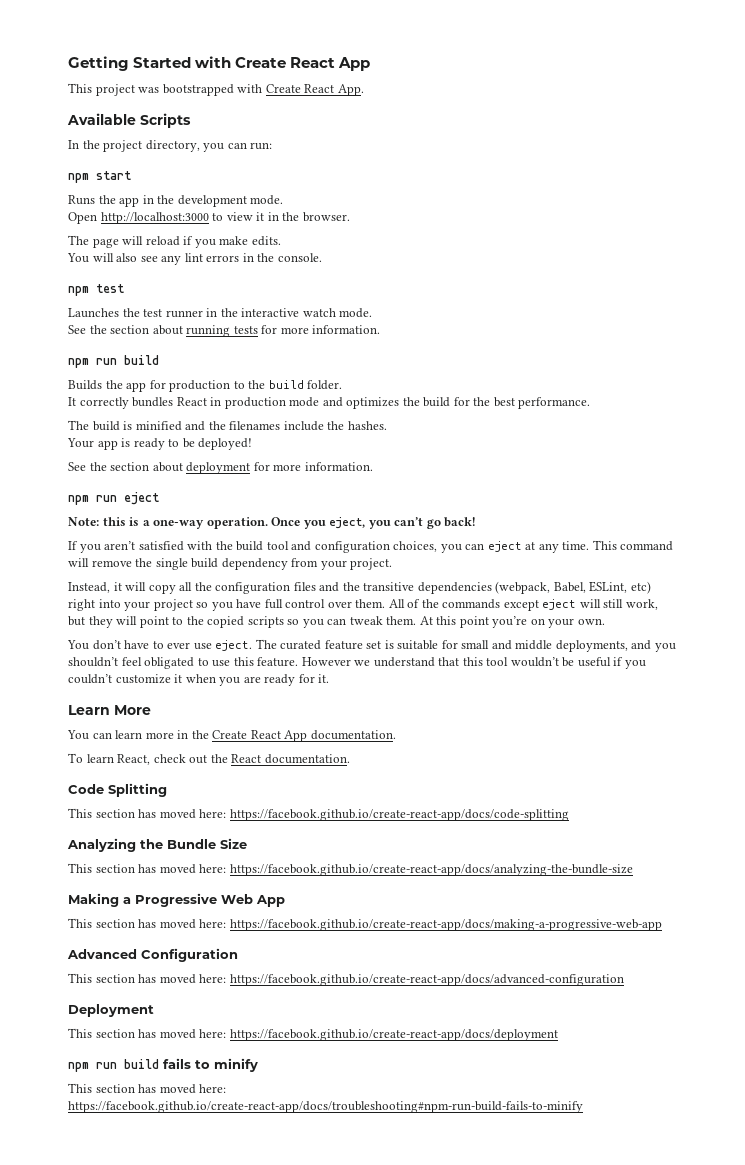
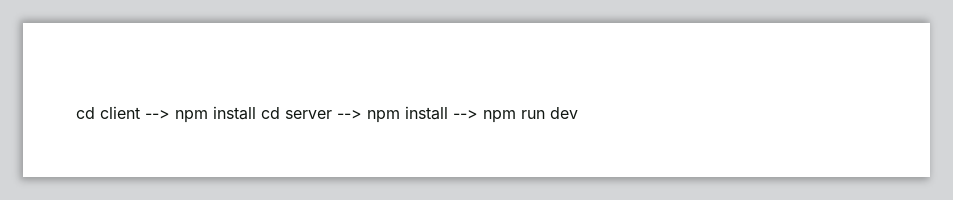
[68,56,371,71] [68,83,364,96] [67,113,191,128] [68,140,273,152] [68,171,131,183] [68,195,284,207] [68,212,350,224] [68,235,281,248] [67,253,322,265] [68,284,124,296] [68,308,373,318] [68,325,381,337] [68,355,159,368] [68,380,343,392] [68,397,591,409] [68,420,387,431] [67,438,253,450] [68,462,373,474] [68,492,159,505] [68,517,476,529] [68,540,674,553] [68,558,393,570] [68,581,651,594] [68,599,658,611] [68,616,605,628] [67,639,676,652] [68,657,646,669] [68,674,330,686] [68,705,151,715] [67,730,396,742] [68,753,350,765] [68,783,167,797] [68,808,569,821] [67,838,247,852] [68,863,633,876] [68,893,285,907] [68,918,662,931] [67,948,238,962] [68,973,624,986] [68,1004,154,1017] [68,1028,558,1041] [68,1058,258,1072] [68,1083,227,1094] [68,1101,583,1113] Getting Started with Create React App // This project was bootstrapped with Create React App. // Available Scripts // In the project directory, you can run: // npm start // Runs the app in the development mode. // Open http://localhost:3000 to view it in the browser. // The page will reload if you make edits. // You will also see any lint errors in the console. // npm test // Launches the test runner in the interactive watch mode. // See the section about running tests for more information. // npm run build // Builds the app for production to the build folder. // It correctly bundles React in production mode and optimizes the build for the best performance. // The build is minified and the filenames include the hashes. // Your app is ready to be deployed! // See the section about deployment for more information. // npm run eject // Note: this is a one-way operation. Once you eject, you can’t go back! // If you aren’t satisfied with the build tool and configuration choices, you can eject at any time. This command will remove the single build dependency from your project. // Instead, it will copy all the configuration files and the transitive dependencies (webpack, Babel, ESLint, etc) right into your project so you have full control over them. All of the commands except eject will still work, but they will point to the copied scripts so you can tweak them. At this point you’re on your own. // You don’t have to ever use eject. The curated feature set is suitable for small and middle deployments, and you shouldn’t feel obligated to use this feature. However we understand that this tool wouldn’t be useful if you couldn’t customize it when you are ready for it. // Learn More // You can learn more in the Create React App documentation. // To learn React, check out the React documentation. // Code Splitting // This section has moved here: https://facebook.github.io/create-react-app/docs/code-splitting // Analyzing the Bundle Size // This section has moved here: https://facebook.github.io/create-react-app/docs/analyzing-the-bundle-size // Making a Progressive Web App // This section has moved here: https://facebook.github.io/create-react-app/docs/making-a-progressive-web-app // Advanced Configuration // This section has moved here: https://facebook.github.io/create-react-app/docs/advanced-configuration // Deployment // This section has moved here: https://facebook.github.io/create-react-app/docs/deployment // npm run build fails to minify // This section has moved here: https://facebook.github.io/create-react-app/docs/troubleshooting#npm-run-build-fails-to-minify -> [76,106,578,123] cd client --> npm install cd server --> npm install --> npm run dev

